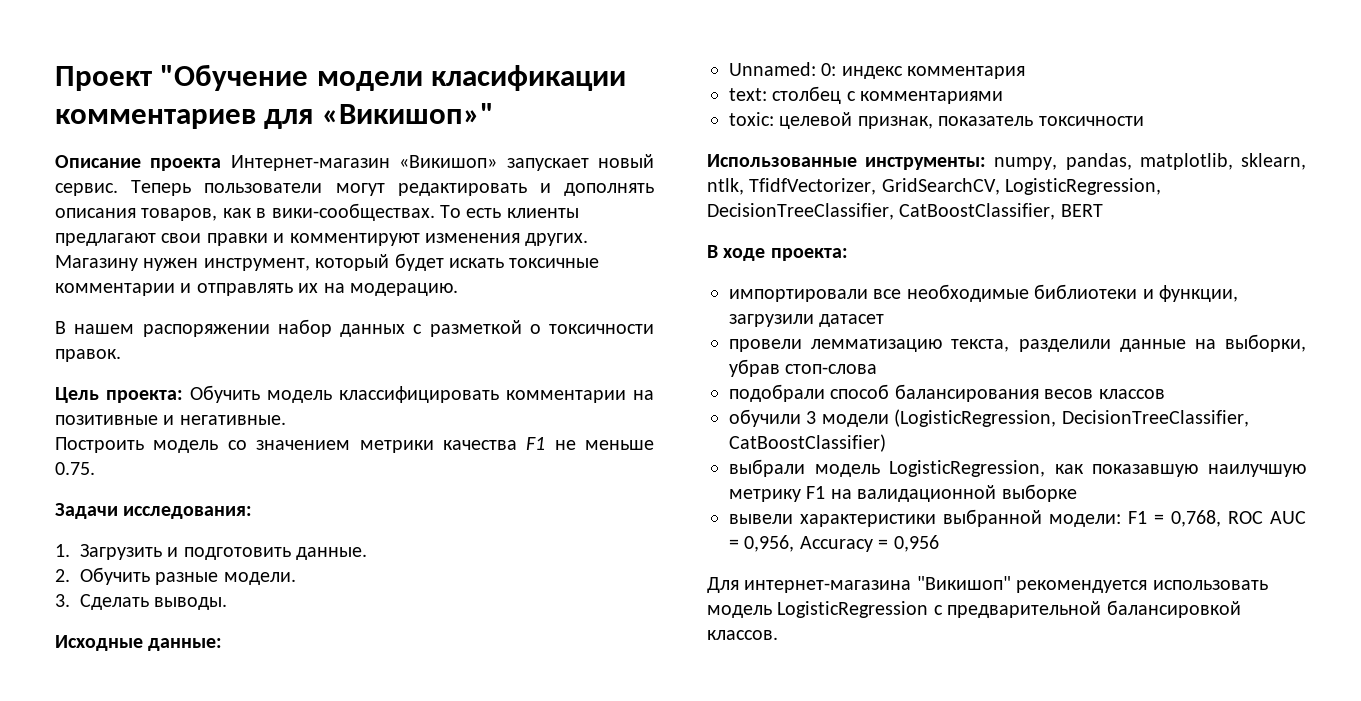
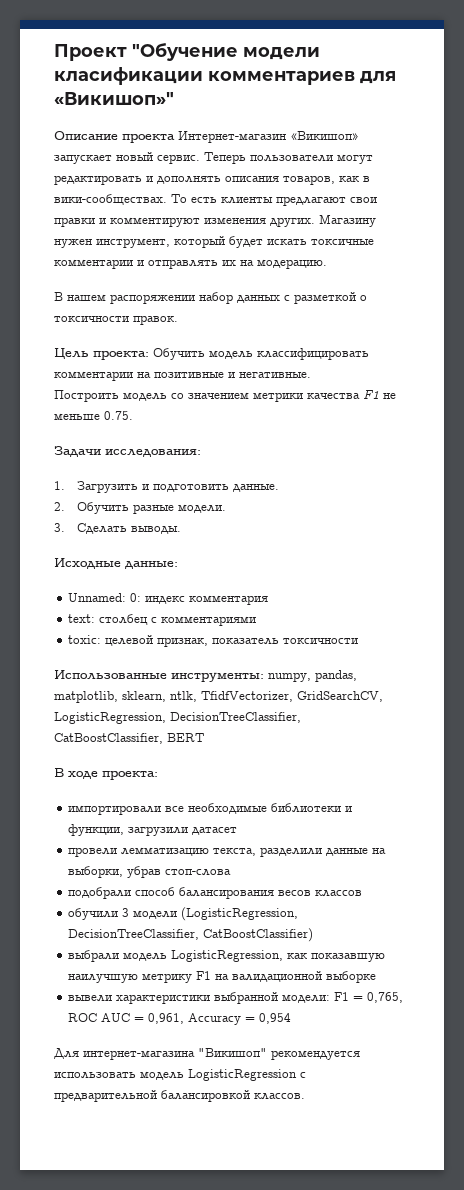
[1171,510,1221,527] 0,768, -> [367,992,404,1003] 0,765,
[744,535,795,552] 0,956, -> [148,1013,185,1024] 0,961,
[893,535,939,552] 0,956 -> [259,1013,292,1024] 0,954

